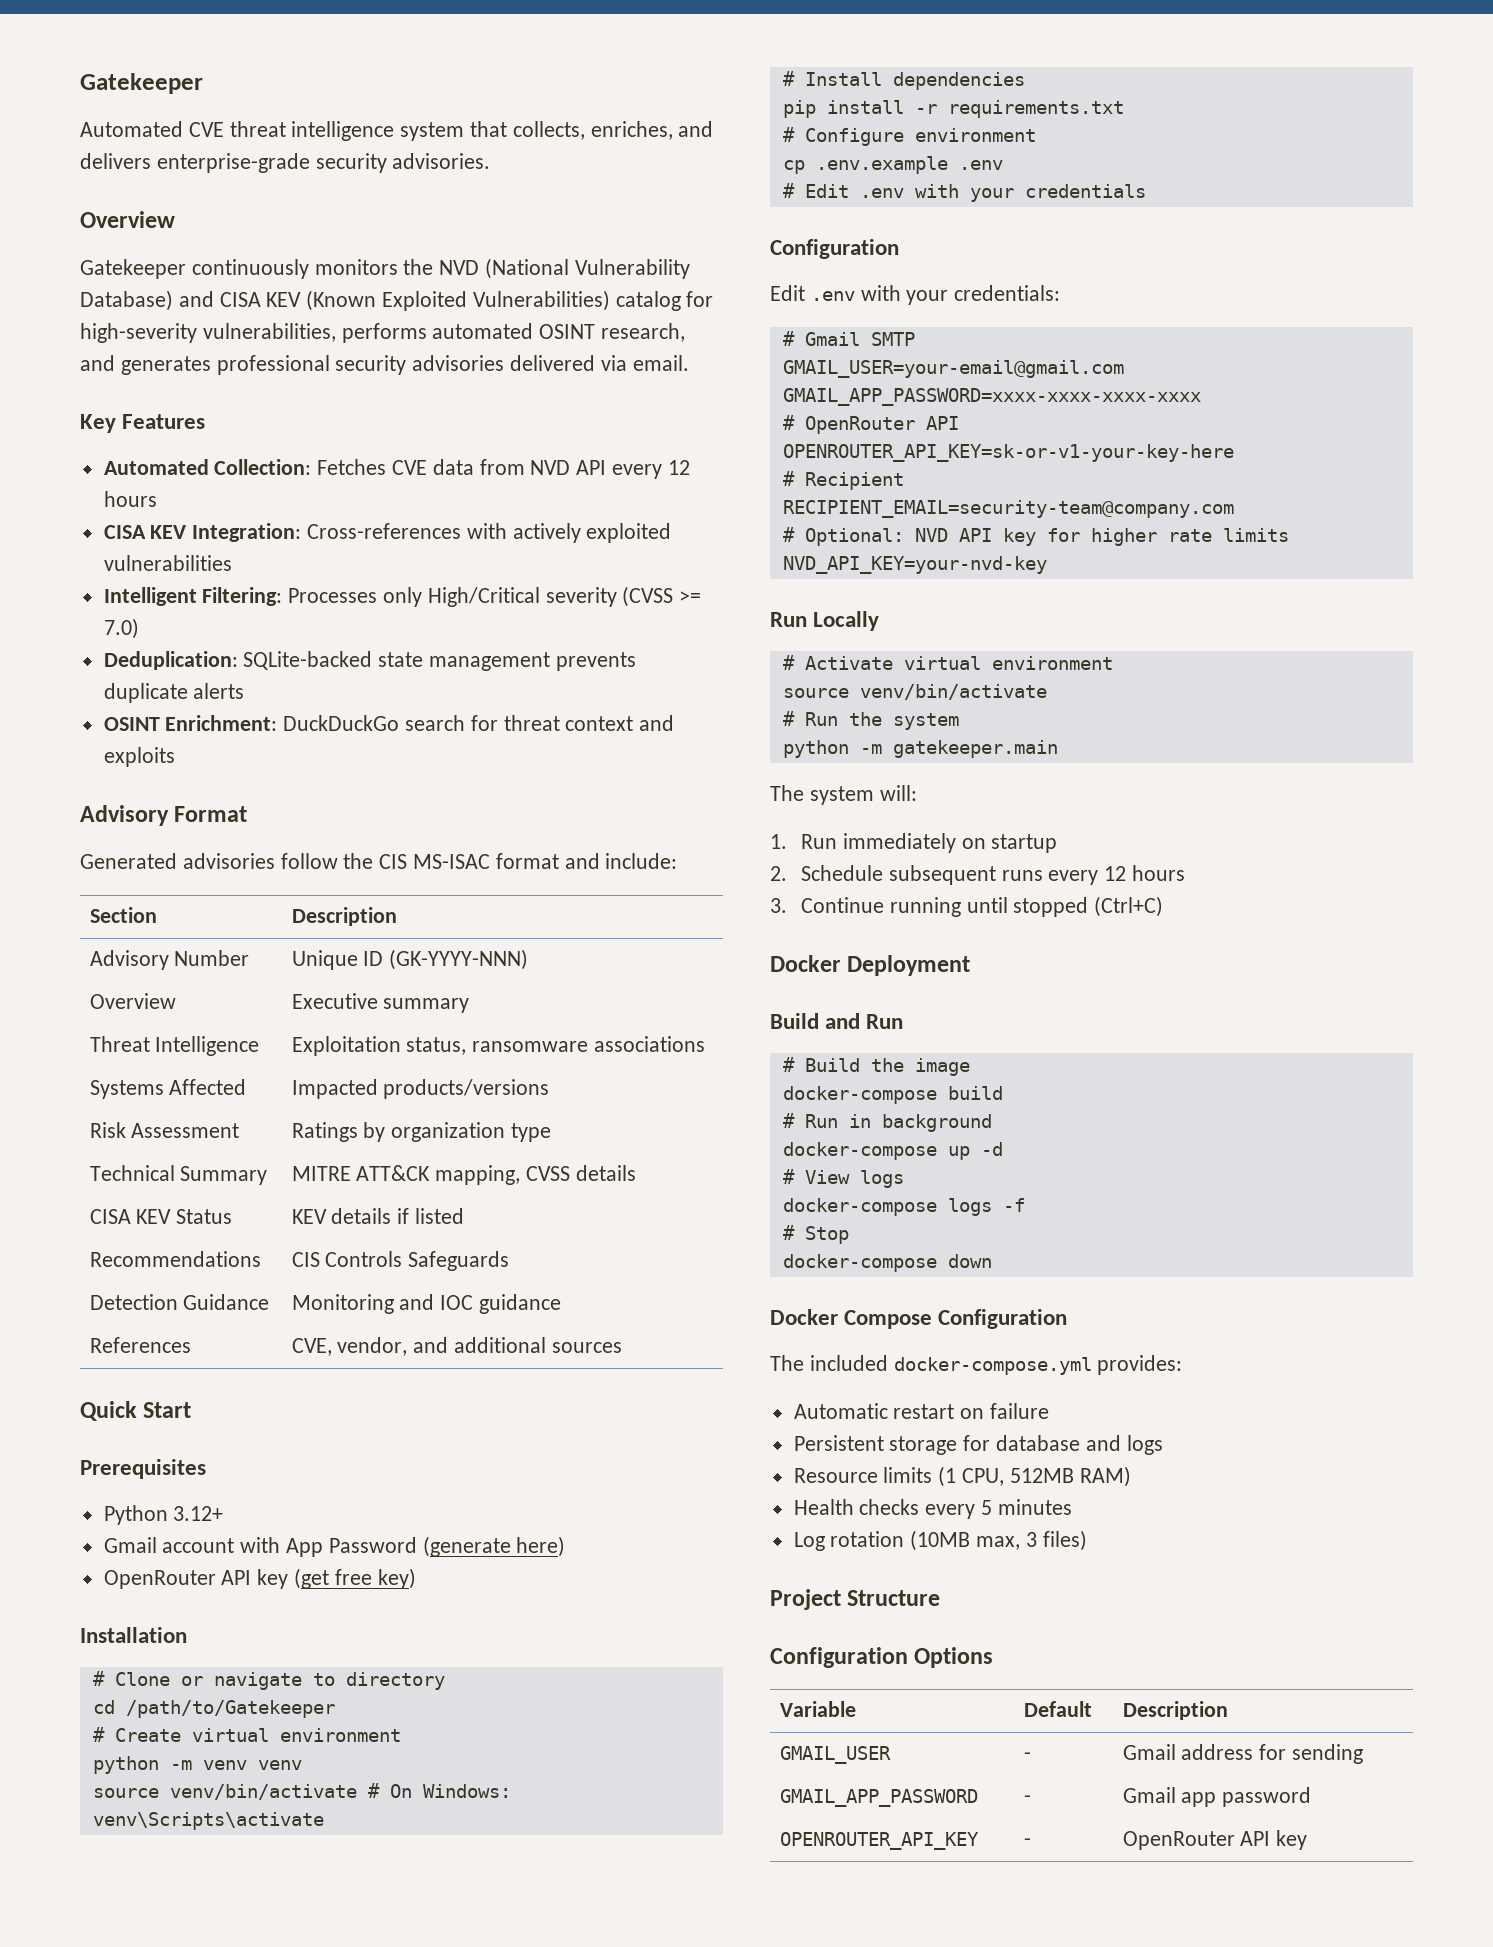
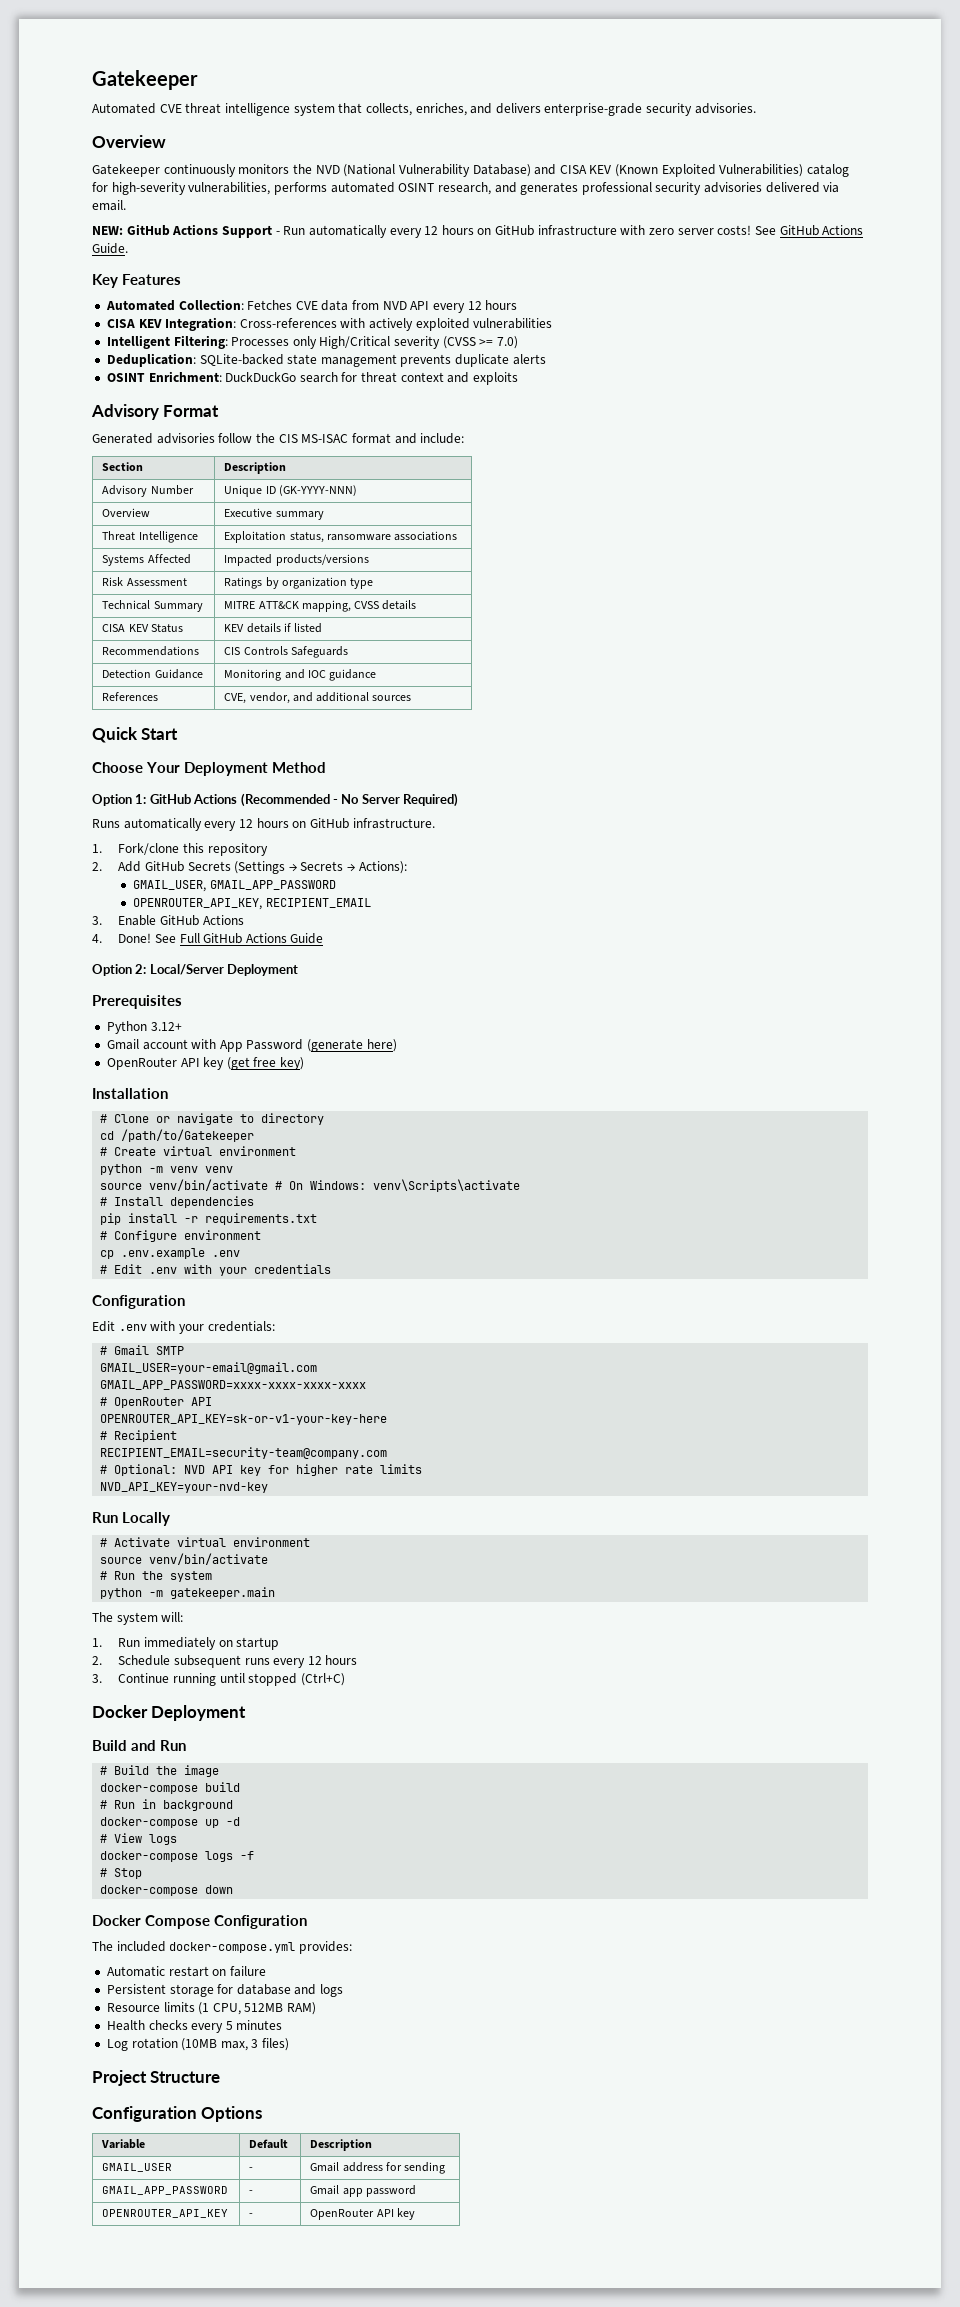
(689, 363) none -> [92,224,864,238] [92,243,128,254] // NEW: GitHub Actions Support - Run automatically every 12 hours on GitHub infrastructure with zero server costs! See GitHub Actions Guide.
(192, 1410) none -> [92,762,326,776] [92,793,458,807] [92,818,435,831] [92,843,268,856] [92,861,407,874] [133,880,336,892] [133,898,371,910] [92,915,244,926] [92,933,324,944] [92,964,299,976] // Choose Your Deployment Method // Option 1: GitHub Actions (Recommended - No Server Required) // Runs automatically every 12 hours on GitHub infrastructure. // 1. Fork/clone this repository // 2. Add GitHub Secrets (Settings → Secrets → Actions): // GMAIL_USER, GMAIL_APP_PASSWORD // OPENROUTER_API_KEY, RECIPIENT_EMAIL // 3. Enable GitHub Actions // 4. Done! See Full GitHub Actions Guide // Option 2: Local/Server Deployment

